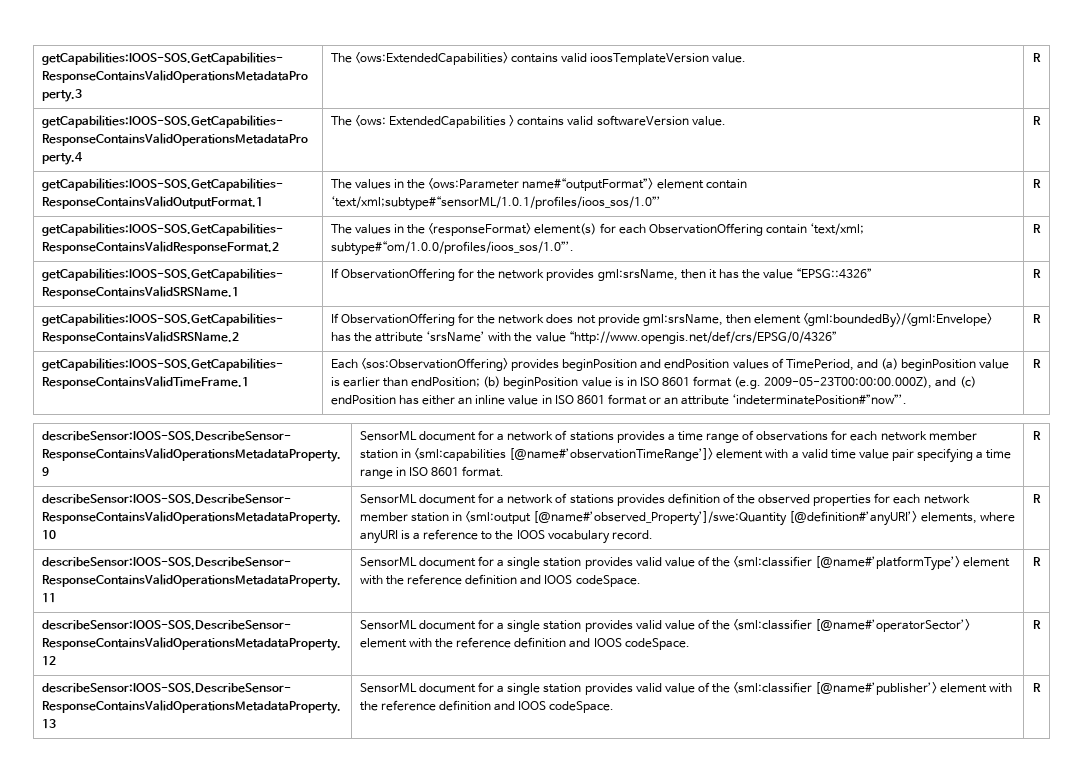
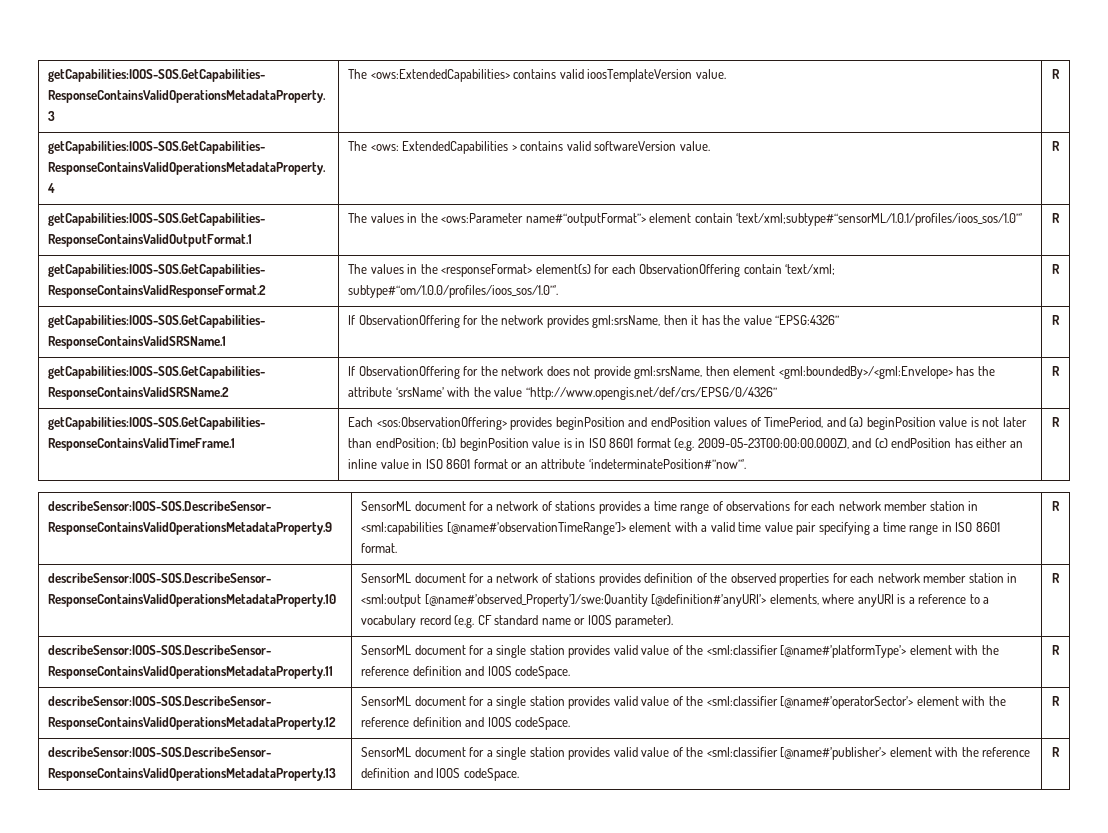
[796,268,873,279] “EPSG::4326” -> [775,315,840,325] “EPSG:4326”
[343,377,381,387] earlier -> [982,417,1027,427] not later
[495,530,653,544] the IOOS vocabulary record. -> [983,597,990,604] [360,615,674,628] a vocabulary record (e.g. CF standard name or IOOS parameter).

